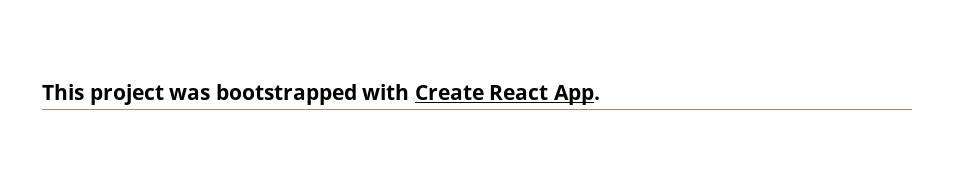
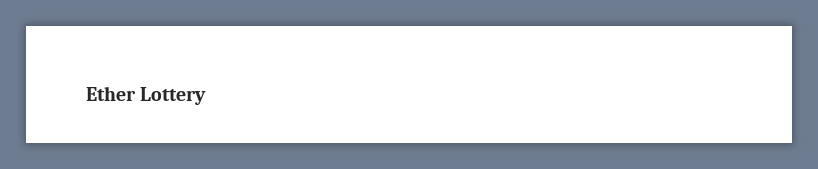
[42,84,600,105] This project was bootstrapped with Create React App. -> [86,86,207,105] Ether Lottery

